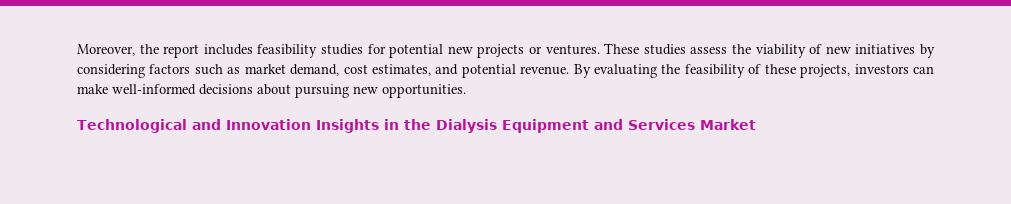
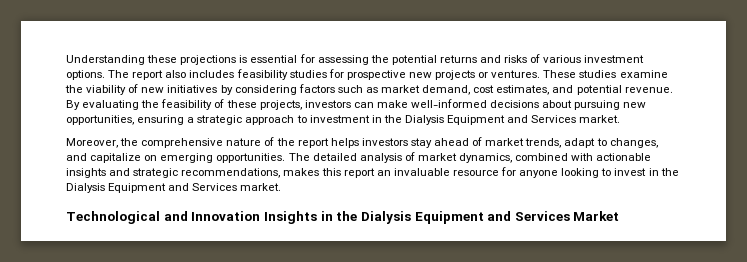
[77,44,200,58] Moreover, the report -> [66,54,645,65] [66,70,187,80] Understanding these projections is essential for assessing the potential returns and risks of various investment options. The report also
[389,44,444,58] potential -> [346,70,406,80] prospective
[690,47,728,54] assess -> [619,70,668,78] examine
[382,84,466,98] opportunities. -> [66,115,621,125] [66,137,658,148] [66,152,652,163] [66,167,679,178] [66,183,282,193] opportunities, ensuring a strategic approach to investment in the Dialysis Equipment and Services market. // Moreover, the comprehensive nature of the report helps investors stay ahead of market trends, adapt to changes, and capitalize on emerging opportunities. The detailed analysis of market dynamics, combined with actionable insights and strategic recommendations, makes this report an invaluable resource for anyone looking to invest in the Dialysis Equipment and Services market.

